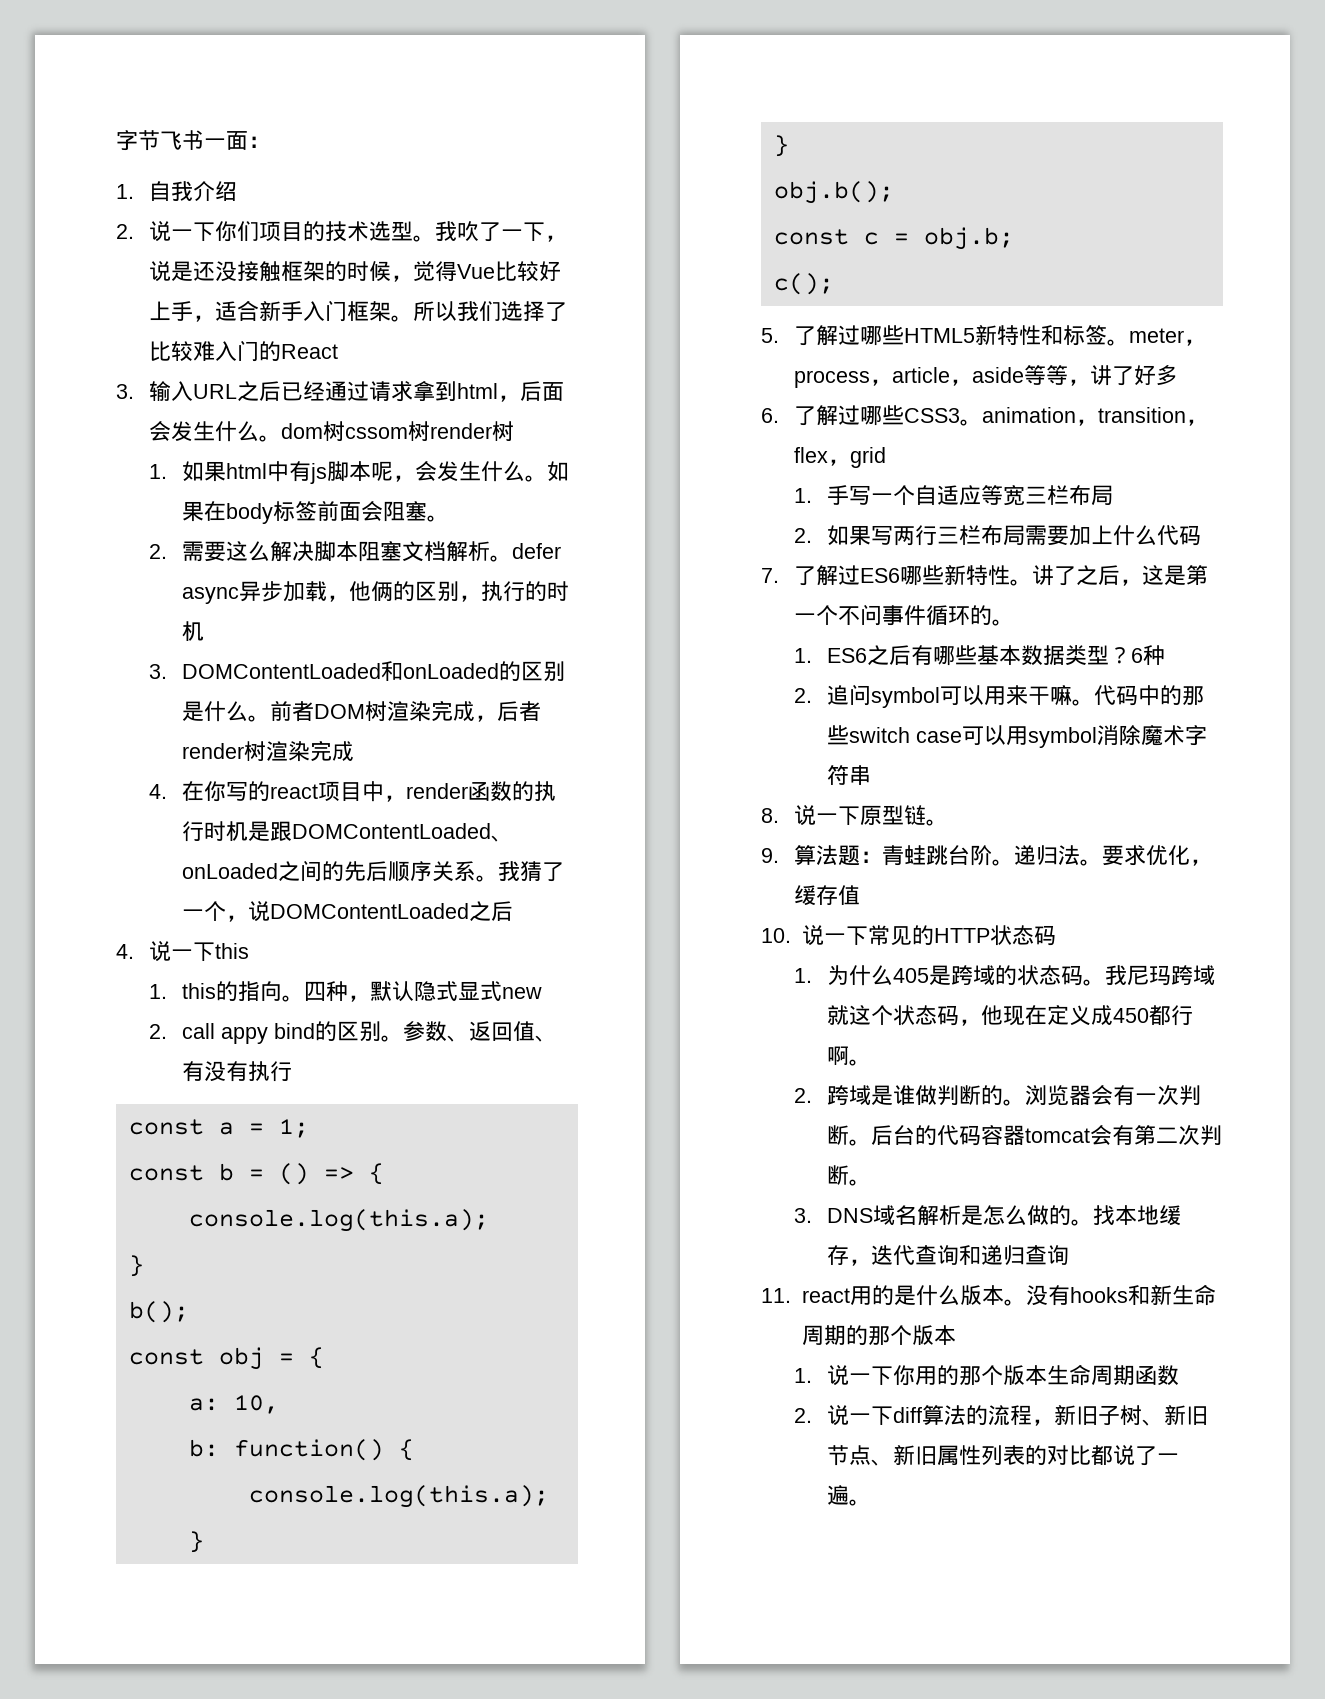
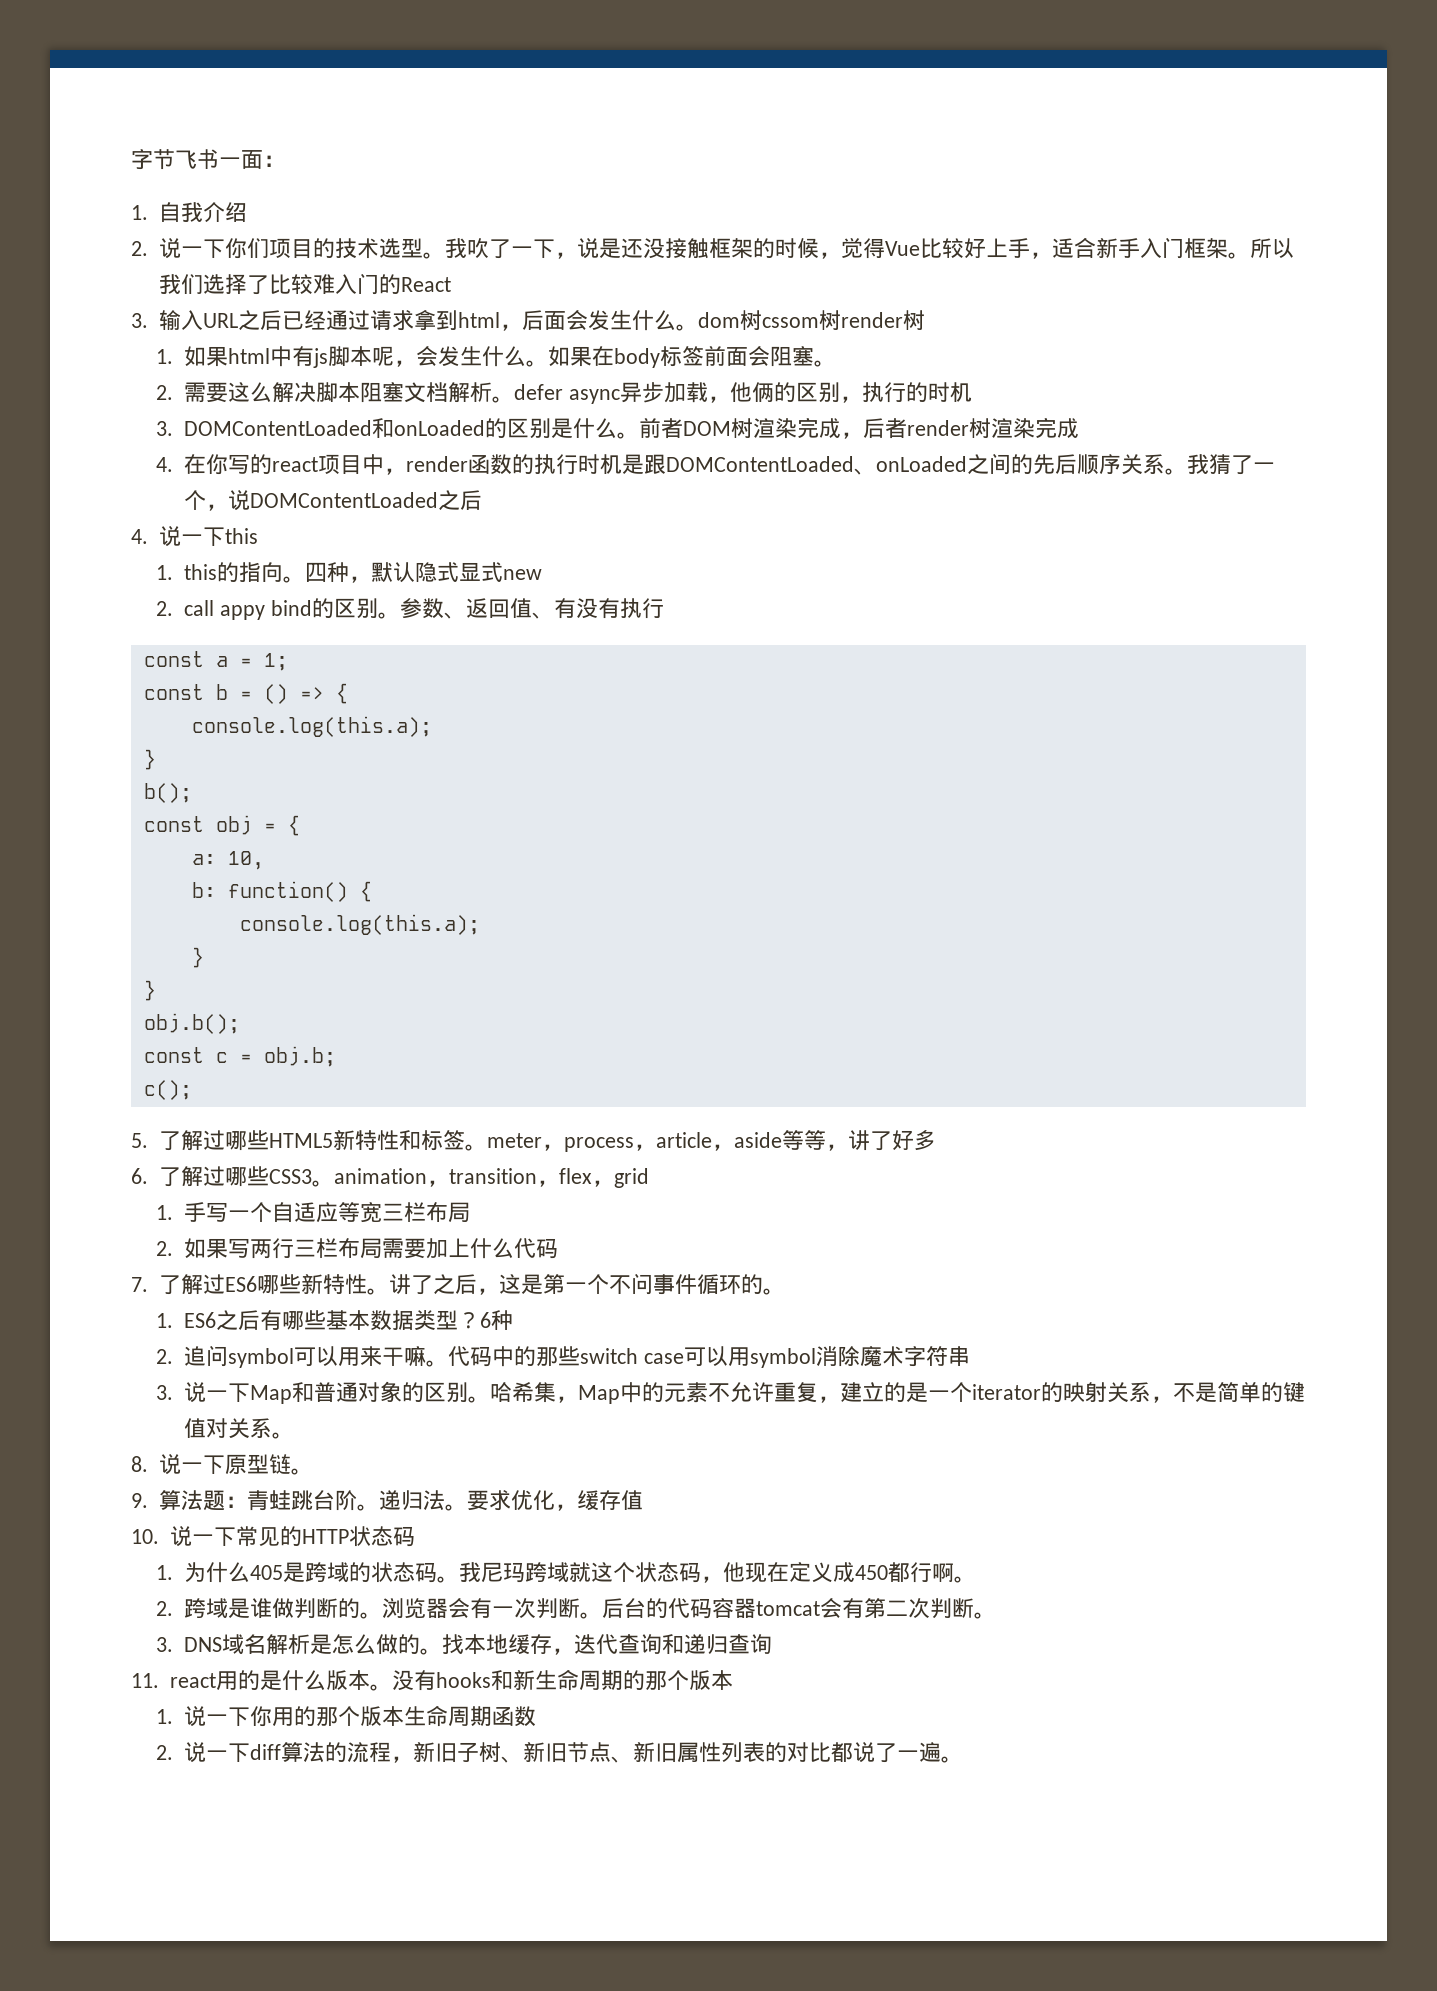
(872, 775) none -> [156,1381,1306,1404] [184,1418,295,1439] // 3.说一下Map和普通对象的区别。哈希集，Map中的元素不允许重复，建立的是一个iterator的映射关系，不是简单的键值对关系。

